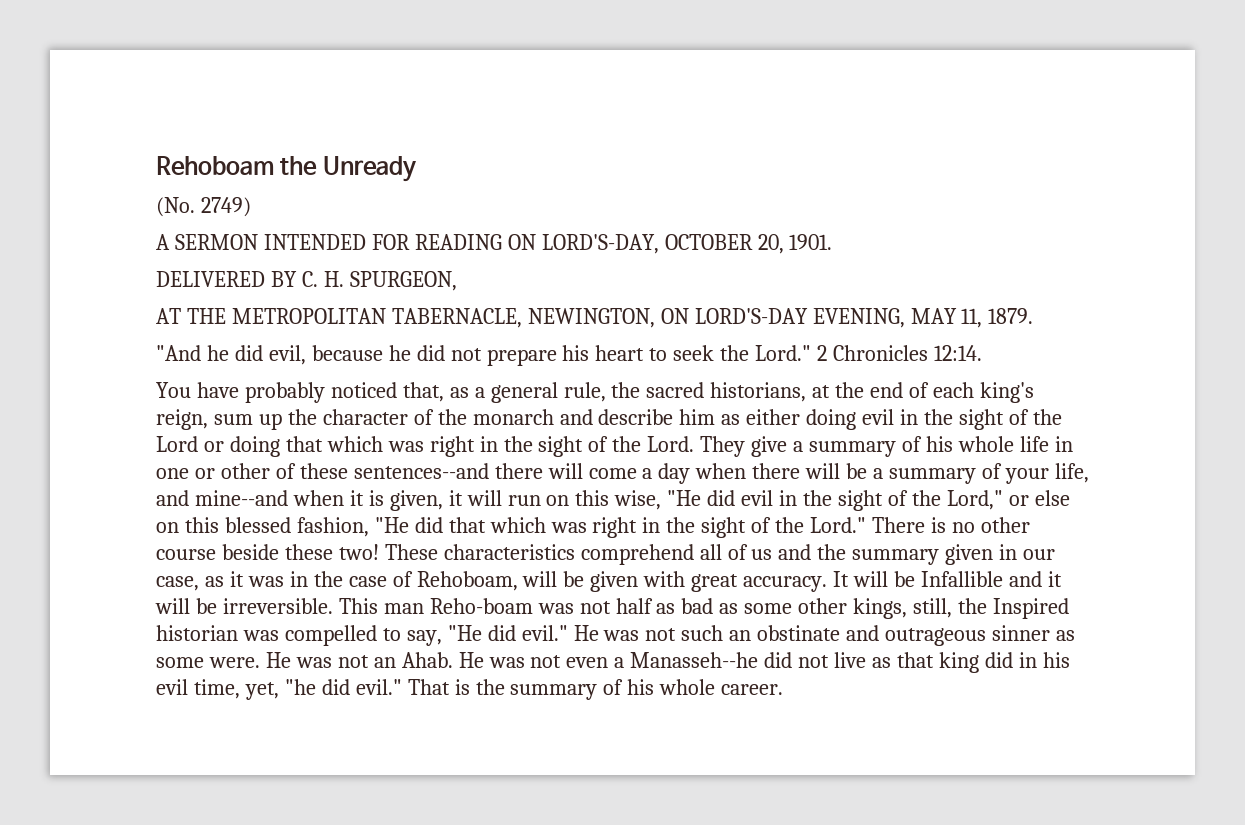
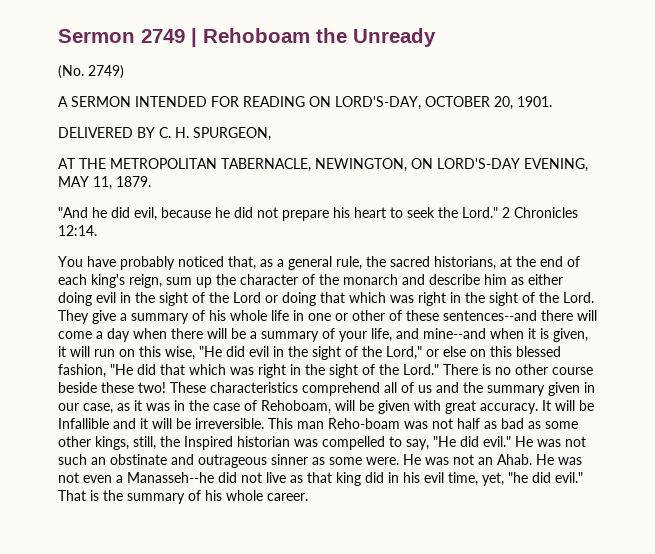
(156, 165) none -> [58,28,197,47] Sermon 2749 |

